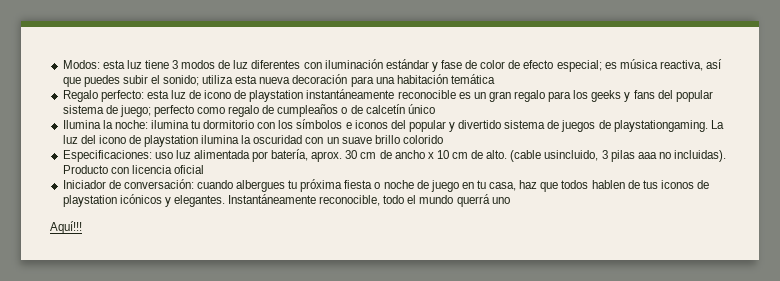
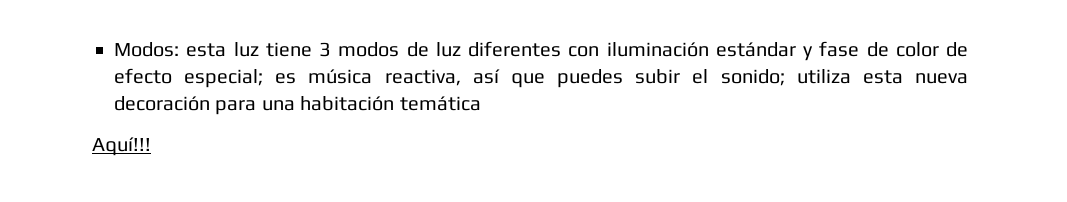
[62,89,713,102] [62,104,435,117] [62,119,724,132] [62,135,443,147] [62,149,726,162] [62,165,204,174] [62,179,709,192] [62,194,510,207] // Regalo perfecto: esta luz de icono de playstation instantáneamente reconocible es un gran regalo para los geeks y fans del popular sistema de juego; perfecto como regalo de cumpleaños o de calcetín único // Ilumina la noche: ilumina tu dormitorio con los símbolos e iconos del popular y divertido sistema de juegos de playstationgaming. La luz del icono de playstation ilumina la oscuridad con un suave brillo colorido // Especificaciones: uso luz alimentada por batería, aprox. 30 cm de ancho x 10 cm de alto. (cable usincluido, 3 pilas aaa no incluidas). Producto con licencia oficial // Iniciador de conversación: cuando albergues tu próxima fiesta o noche de juego en tu casa, haz que todos hablen de tus iconos de playstation icónicos y elegantes. Instantáneamente reconocible, todo el mundo querrá uno -> (481, 103) none

